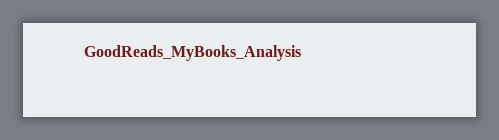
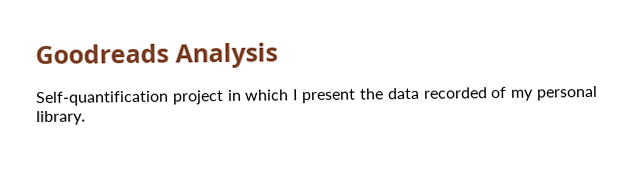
[84,45,301,61] GoodReads_MyBooks_Analysis -> [35,42,278,69] [35,85,598,107] [36,110,86,126] Goodreads Analysis // Self-quantification project in which I present the data recorded of my personal library.

